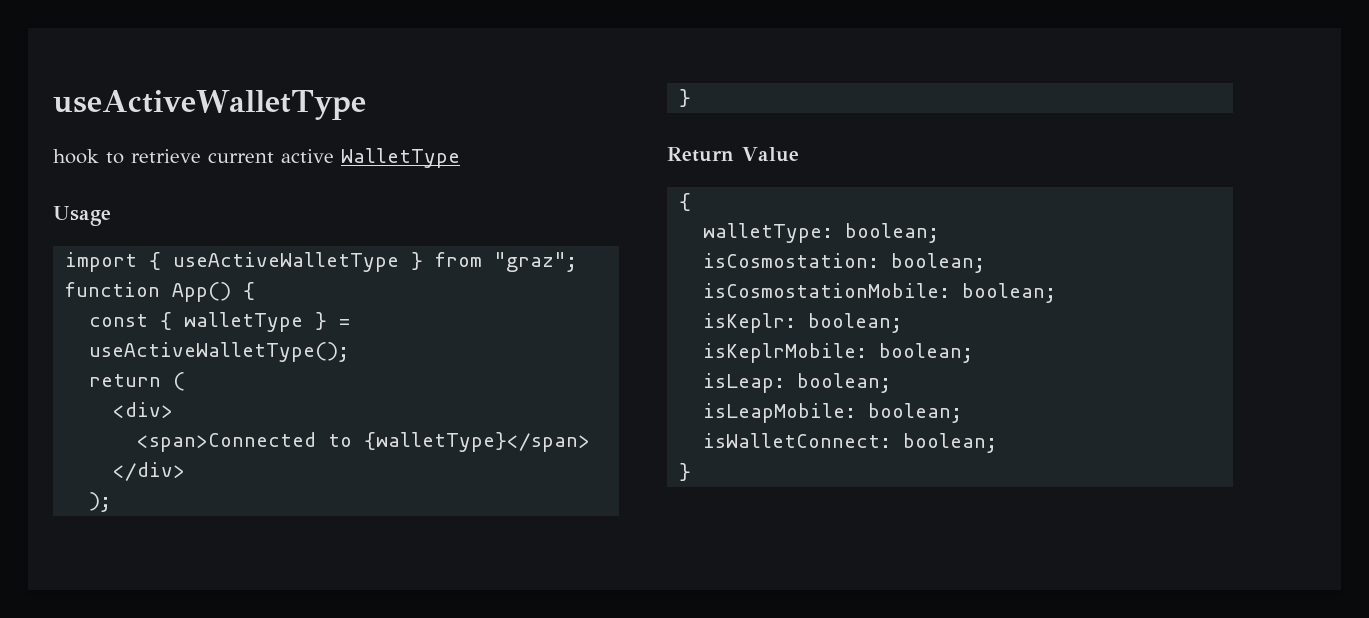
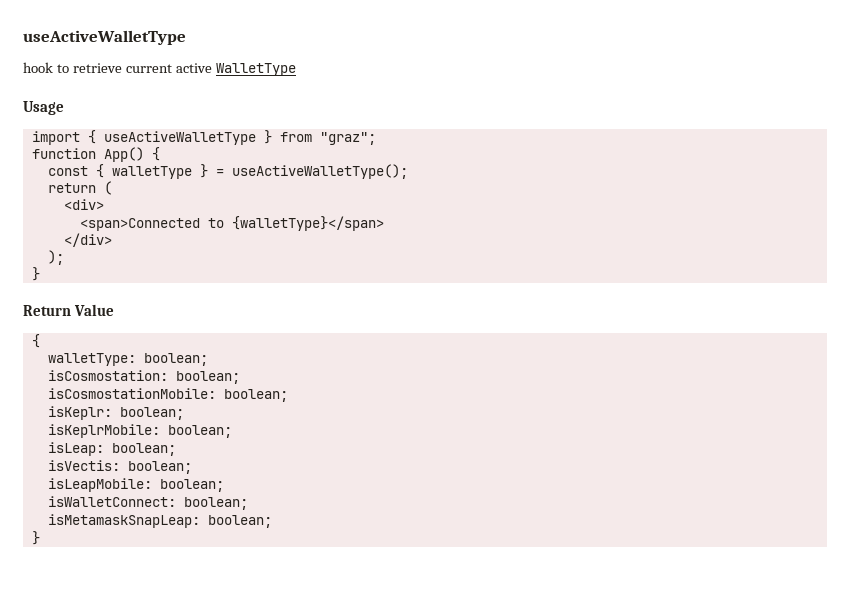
(892, 383) none -> [47,460,192,474] // isVectis: boolean;
(998, 443) none -> [47,514,272,528] // isMetamaskSnapLeap: boolean;

